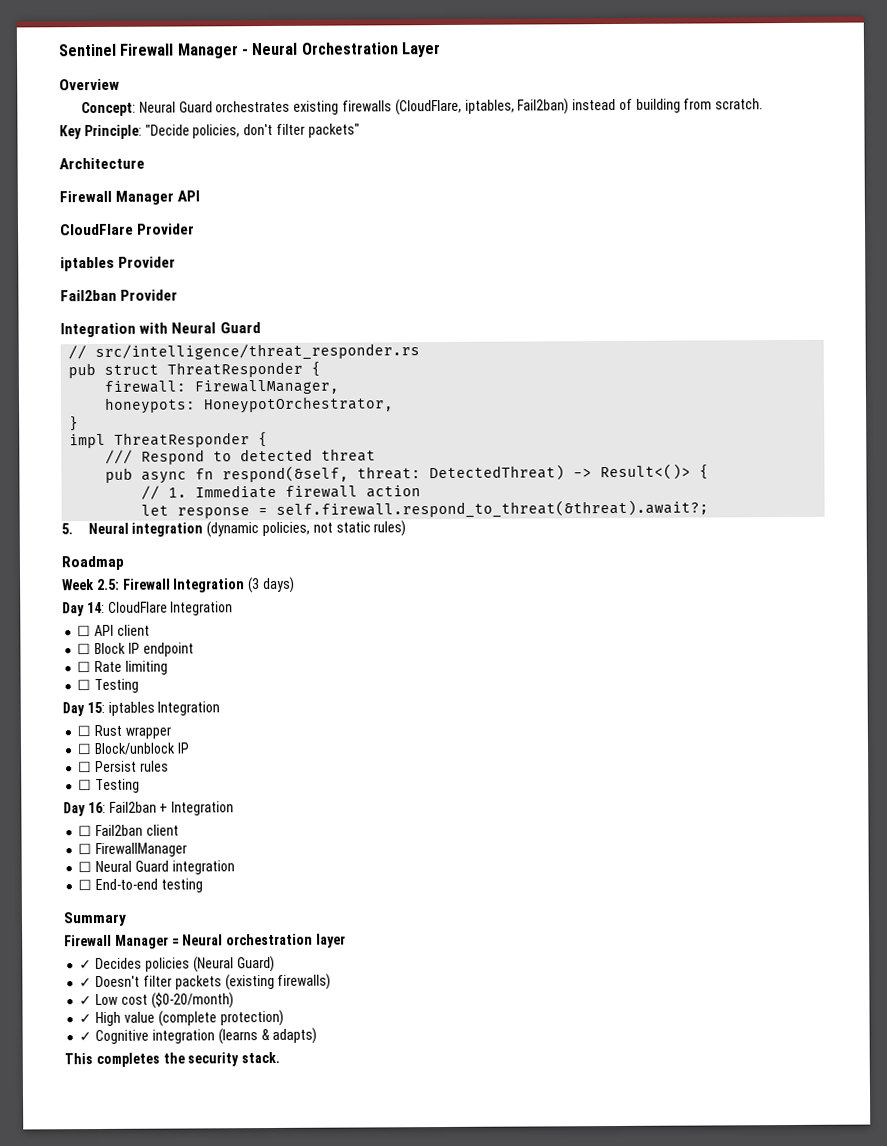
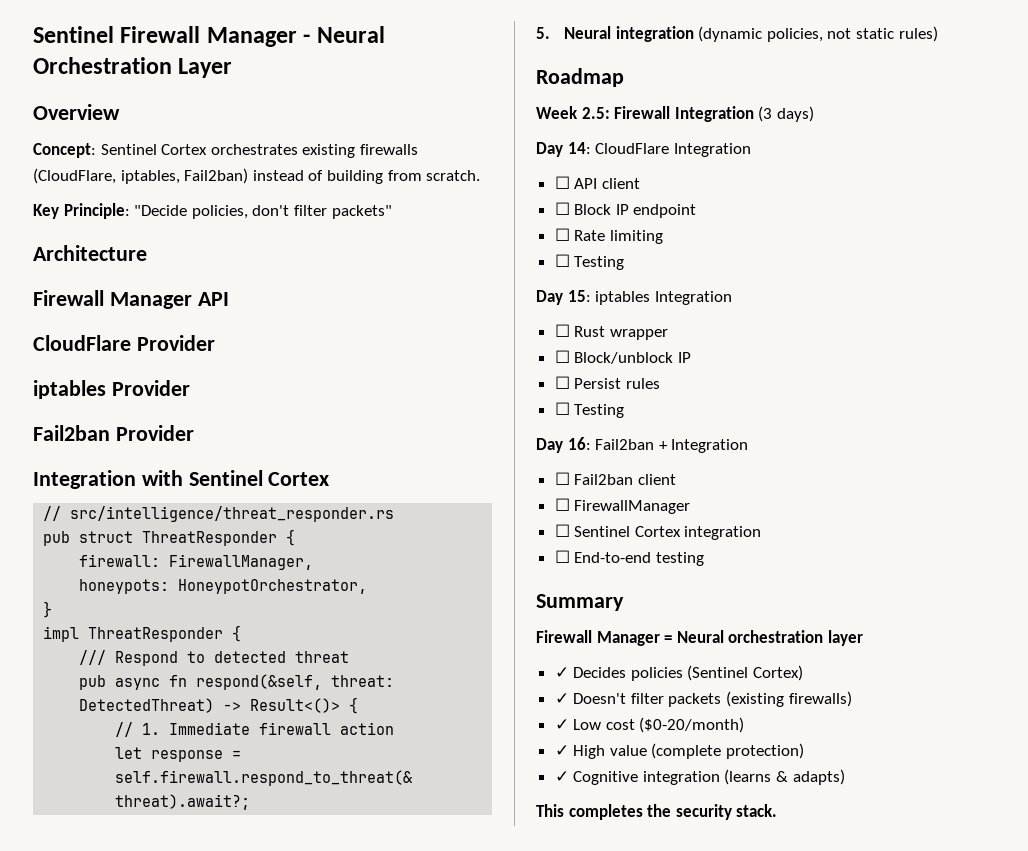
[138,101,213,113] Neural Guard -> [100,144,208,155] Sentinel Cortex
[171,322,261,334] Neural Guard -> [188,470,330,486] Sentinel Cortex
[95,860,169,873] Neural Guard -> [574,526,681,537] Sentinel Cortex
[192,955,275,973] (Neural Guard) -> [687,665,804,681] (Sentinel Cortex)

